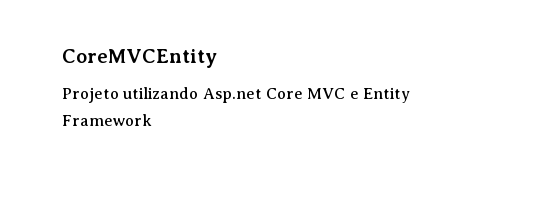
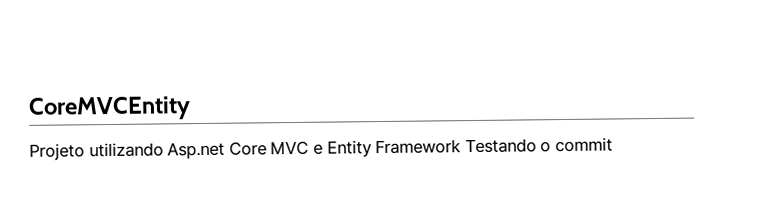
(152, 120) none -> [464,137,613,154] Testando o commit

